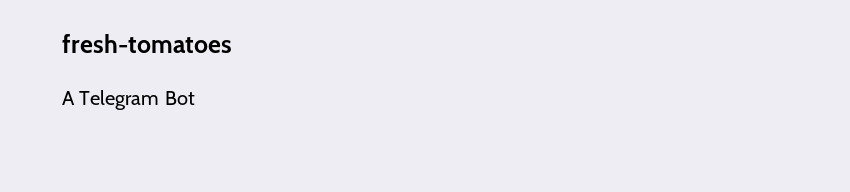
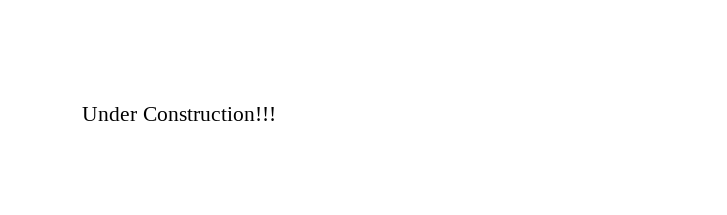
[62,34,232,53] [62,90,195,110] fresh-tomatoes // A Telegram Bot -> [82,107,276,121] Under Construction!!!

